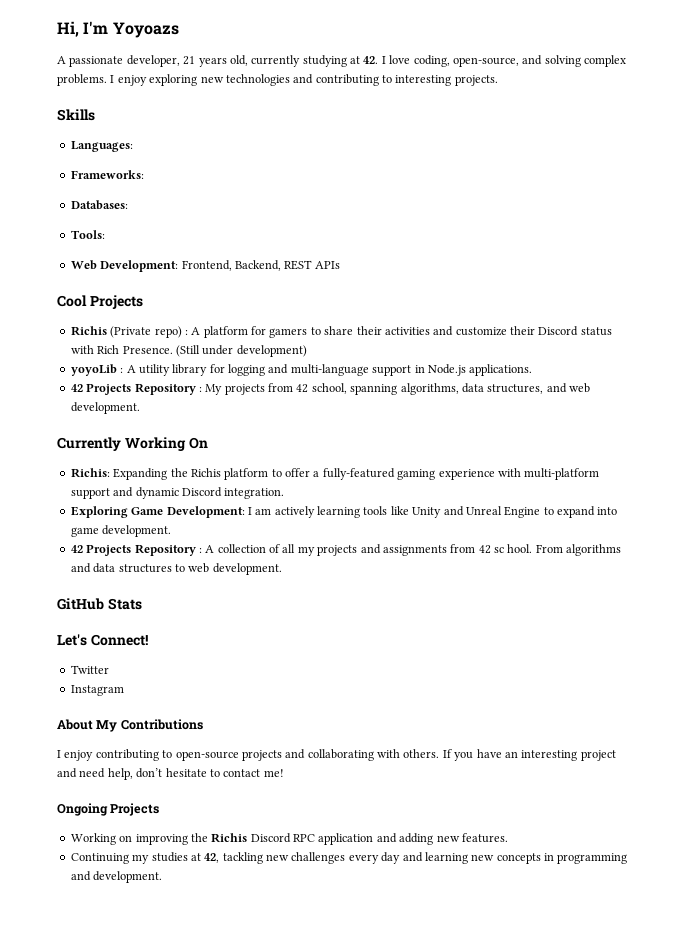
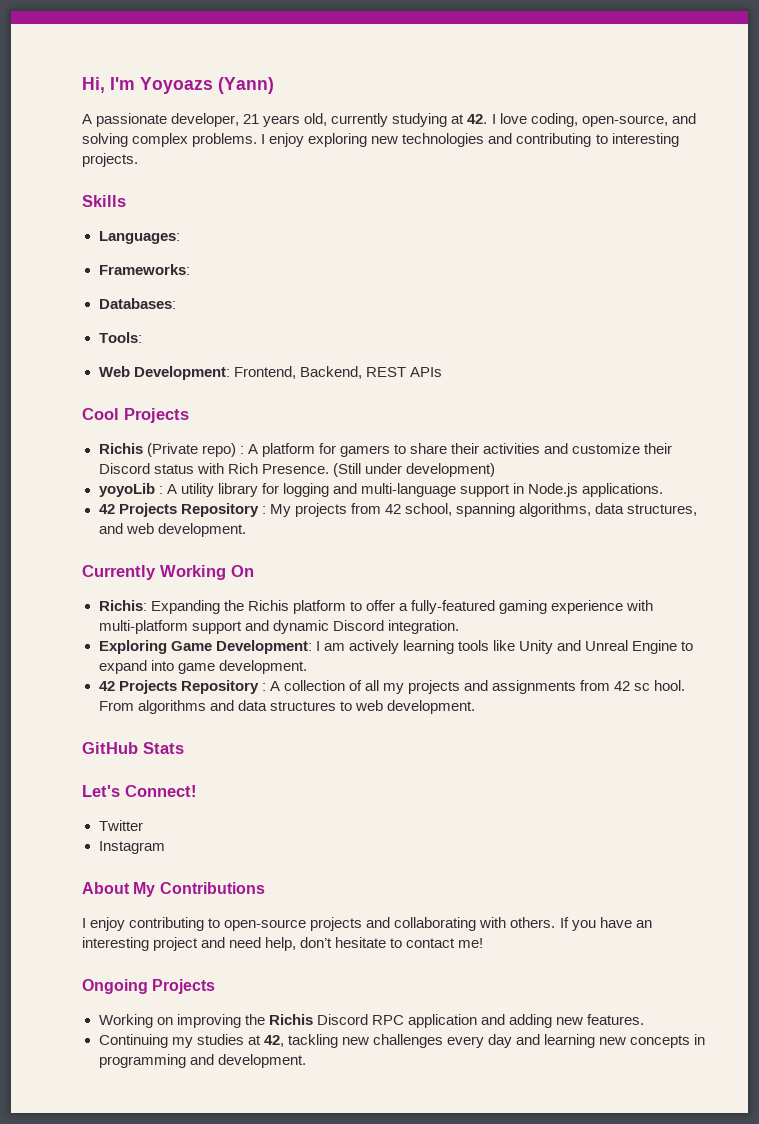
(179, 30) none -> [218,77,274,94] (Yann)

